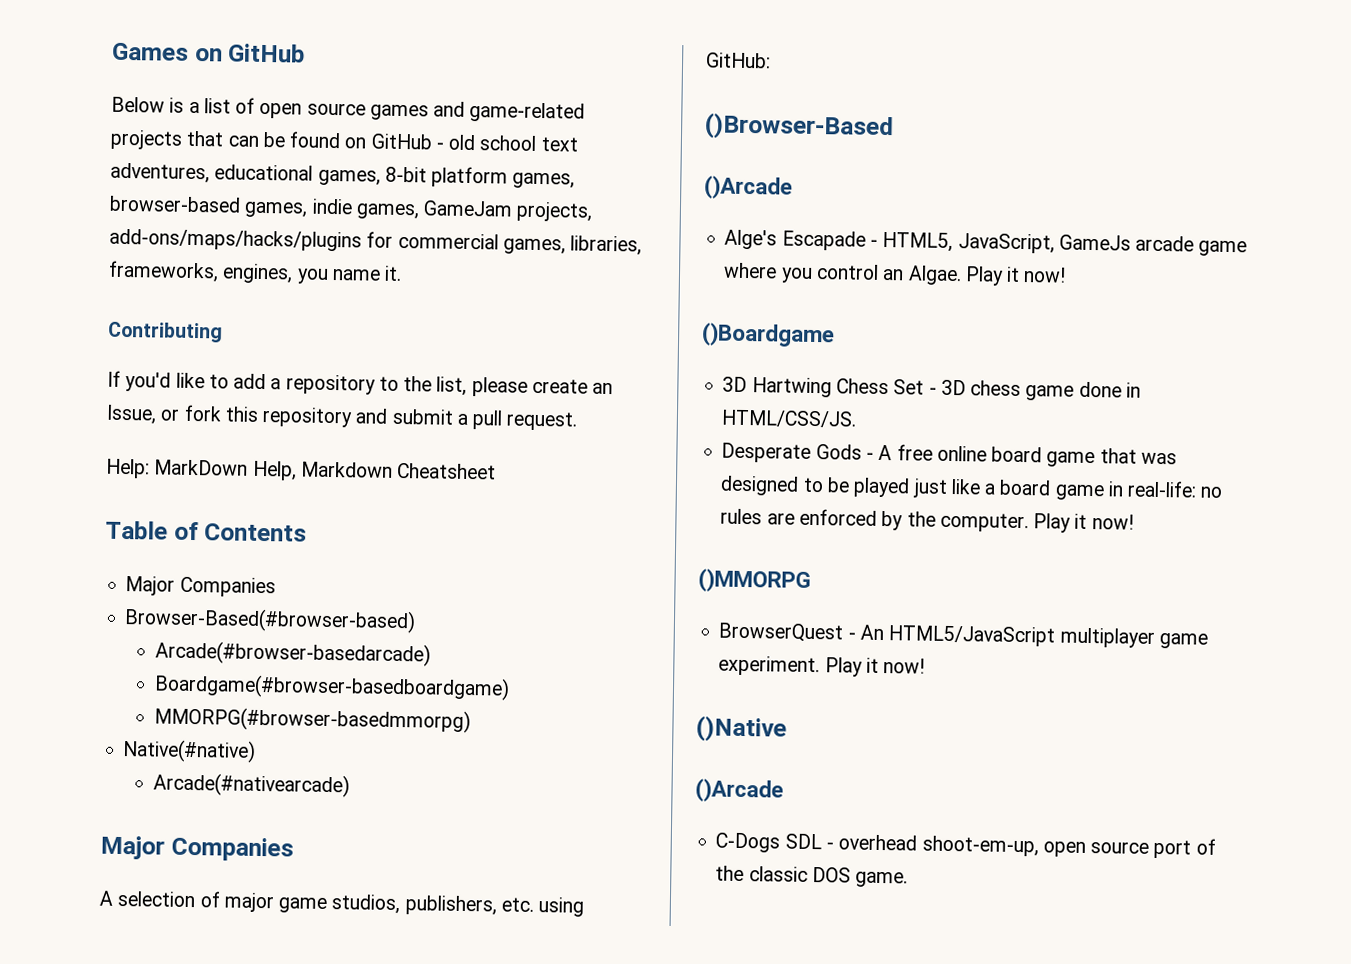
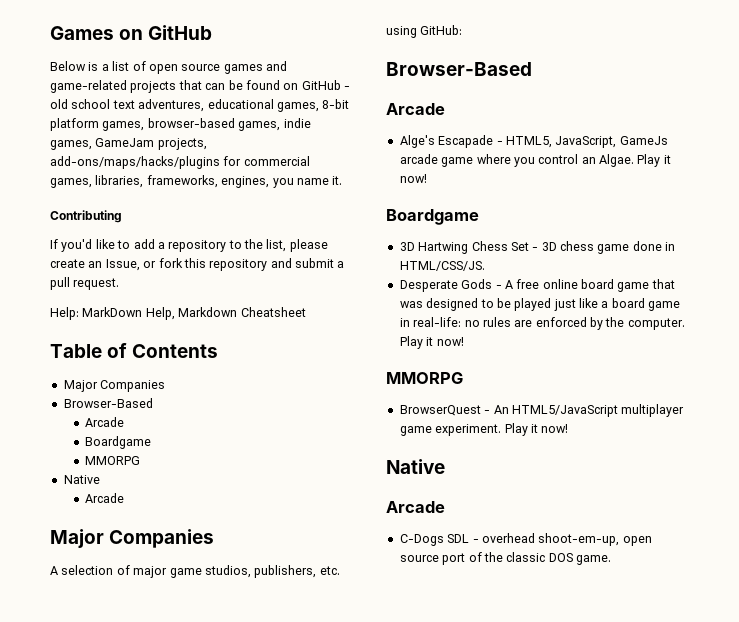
[124,607,417,634] [154,640,431,667] [153,673,510,701] [153,706,471,734] [122,739,257,763] [152,772,350,798] Browser-Based(#browser-based) // Arcade(#browser-basedarcade) // Boardgame(#browser-basedboardgame) // MMORPG(#browser-basedmmorpg) // Native(#native) // Arcade(#nativearcade) -> [63,398,153,408] [85,417,125,427] [85,436,152,449] [85,456,141,465] [63,475,100,484] [85,493,125,503] Browser-Based // Arcade // Boardgame // MMORPG // Native // Arcade
[704,112,894,142] [704,175,793,200] ()Browser-Based // ()Arcade -> [386,62,532,76] [386,103,445,115] Browser-Based // Arcade
[701,322,835,348] ()Boardgame -> [386,209,479,225] Boardgame
[698,568,811,593] ()MMORPG -> [386,372,463,384] MMORPG
[696,715,787,743] [695,778,784,803] ()Native // ()Arcade -> [386,459,445,474] [386,501,445,513] Native // Arcade

